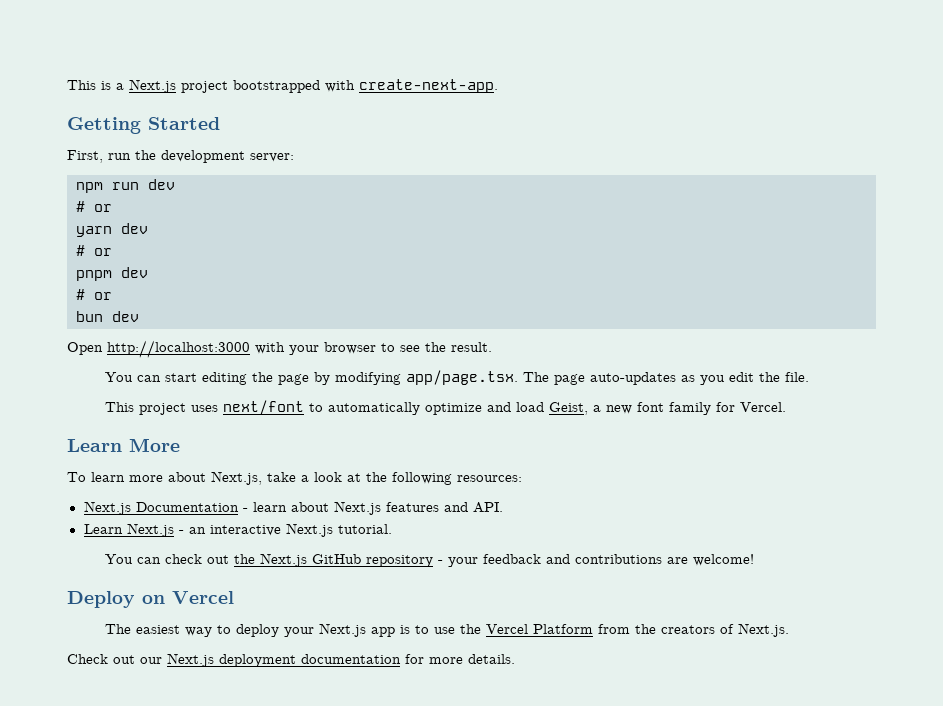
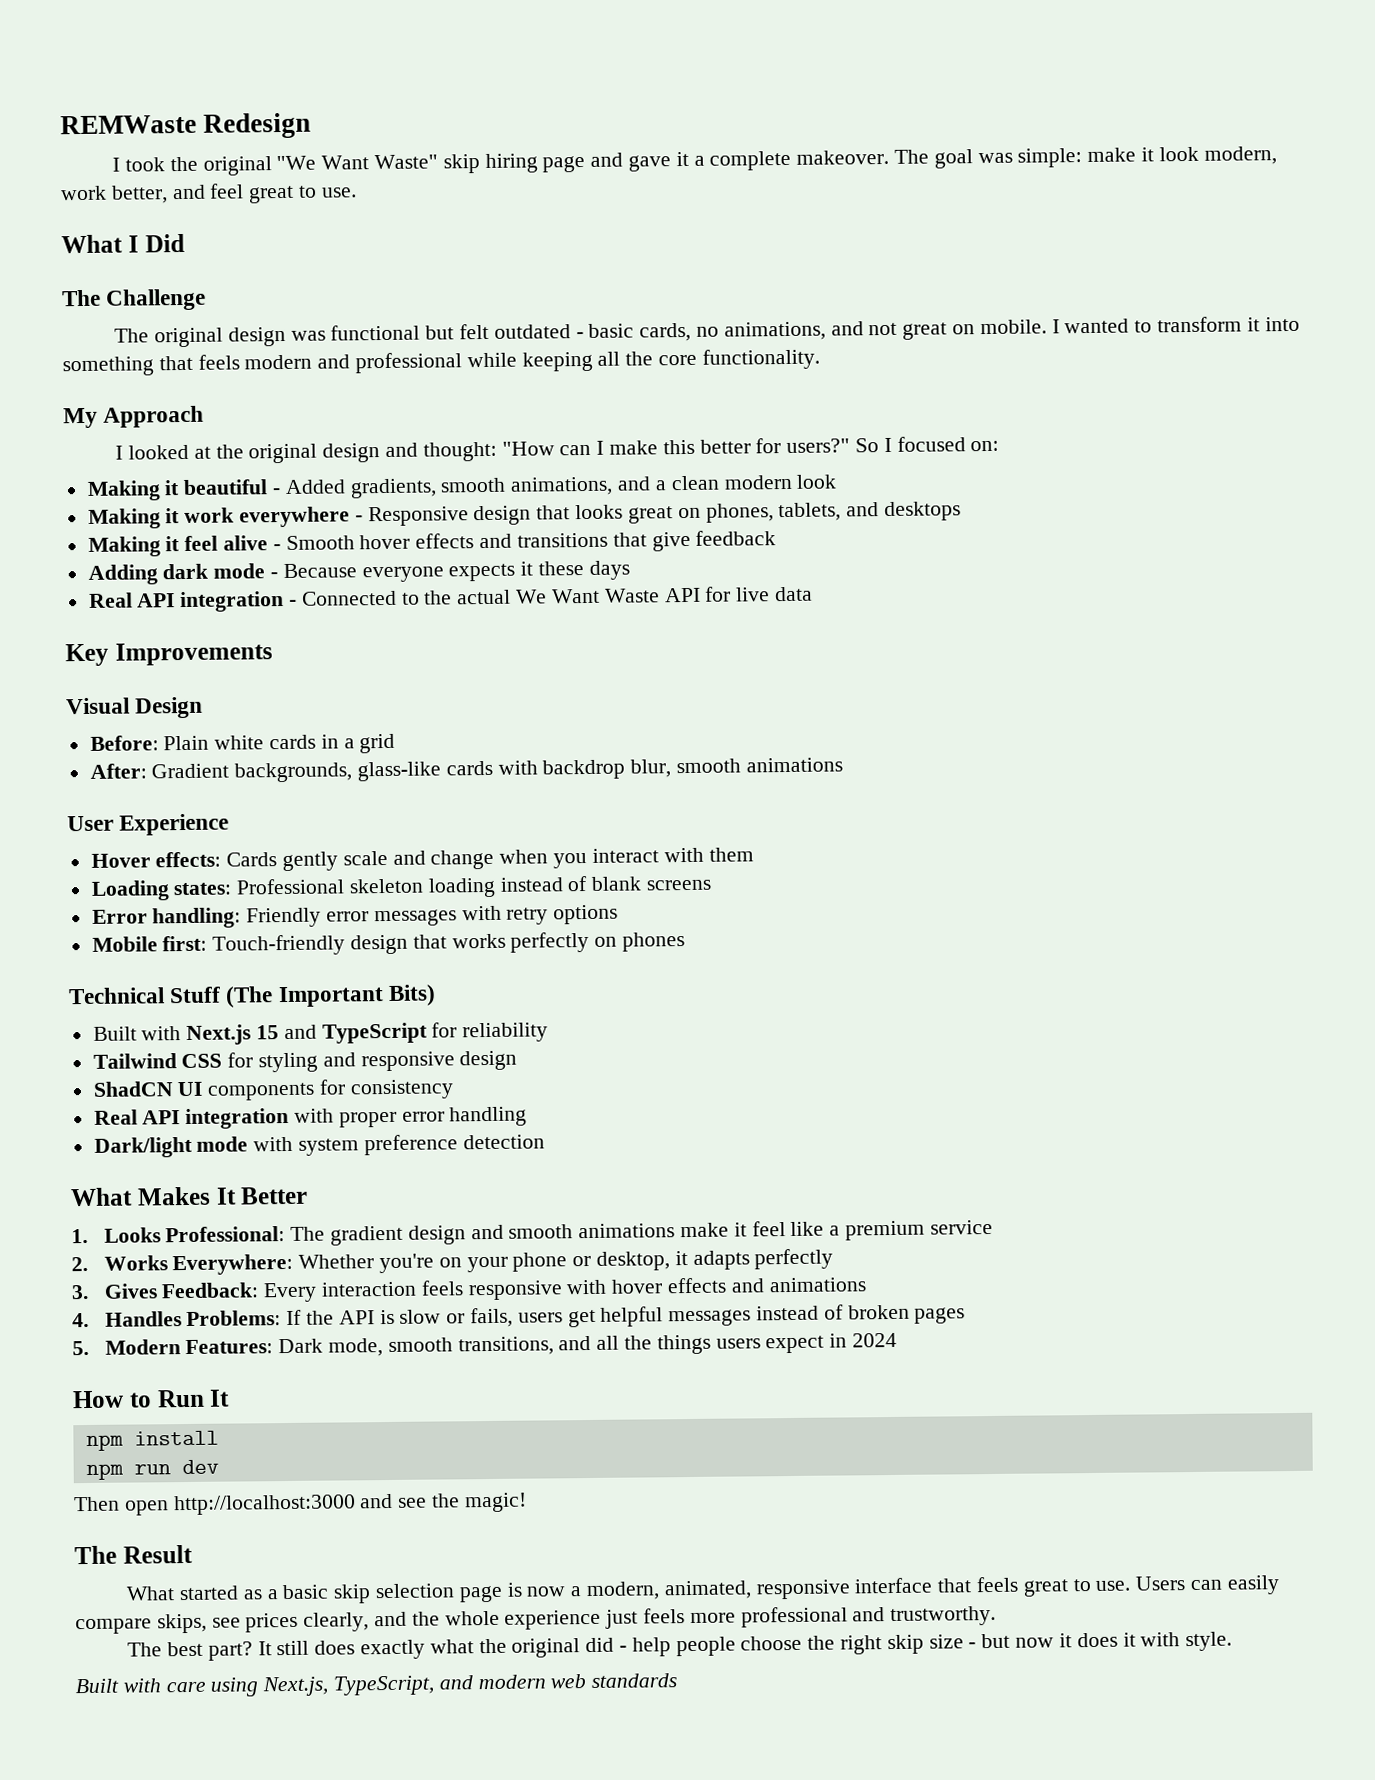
[67,79,498,93] [67,117,220,134] [67,150,294,163] [76,179,175,193] [76,201,112,212] [76,223,148,237] [76,245,112,256] [76,267,148,281] [76,289,112,300] [76,311,139,322] [67,340,492,358] [104,370,809,385] [104,400,786,415] [67,438,180,452] [67,471,522,485] [83,501,503,515] [83,523,392,537] [104,553,754,567] [67,591,234,608] [104,623,789,637] [67,653,515,667] This is a Next.js project bootstrapped with create-next-app. // Getting Started // First, run the development server: // npm run dev // # or // yarn dev // # or // pnpm dev // # or // bun dev // Open http://localhost:3000 with your browser to see the result. // You can start editing the page by modifying app/page.tsx. The page auto-updates as you edit the file. // This project uses next/font to automatically optimize and load Geist, a new font family for Vercel. // Learn More // To learn more about Next.js, take a look at the following resources: // Next.js Documentation - learn about Next.js features and API. // Learn Next.js - an interactive Next.js tutorial. // You can check out the Next.js GitHub repository - your feedback and contributions are welcome! // Deploy on Vercel // The easiest way to deploy your Next.js app is to use the Vercel Platform from the creators of Next.js. // Check out our Next.js deployment documentation for more details. -> [60,112,312,139] [112,146,1277,176] [60,183,357,204] [61,233,185,254] [62,288,207,311] [114,316,1300,348] [62,348,820,377] [63,405,205,429] [115,436,1000,464] [86,474,838,501] [87,501,961,529] [87,530,777,557] [87,560,630,585] [88,586,813,613] [65,642,273,667] [66,696,204,719] [89,733,396,754] [89,757,843,783] [67,813,230,836] [90,847,754,872] [90,875,712,901] [91,904,619,929] [91,931,686,956] [68,984,436,1008] [92,1022,549,1045] [92,1050,518,1073] [92,1079,454,1101] [93,1106,528,1130] [93,1134,545,1158] [70,1186,309,1207] [71,1219,993,1246] [71,1248,834,1276] [71,1277,867,1303] [72,1304,966,1328] [72,1332,898,1357] [72,1389,231,1409] [85,1430,219,1452] [85,1459,219,1481] [74,1492,527,1516] [74,1544,193,1565] [126,1575,1280,1604] [75,1605,997,1635] [127,1631,1233,1661] [75,1673,678,1697] REMWaste Redesign // I took the original "We Want Waste" skip hiring page and gave it a complete makeover. The goal was simple: make it look modern, work better, and feel great to use. // What I Did // The Challenge // The original design was functional but felt outdated - basic cards, no animations, and not great on mobile. I wanted to transform it into something that feels modern and professional while keeping all the core functionality. // My Approach // I looked at the original design and thought: "How can I make this better for users?" So I focused on: // Making it beautiful - Added gradients, smooth animations, and a clean modern look // Making it work everywhere - Responsive design that looks great on phones, tablets, and desktops // Making it feel alive - Smooth hover effects and transitions that give feedback // Adding dark mode - Because everyone expects it these days // Real API integration - Connected to the actual We Want Waste API for live data // Key Improvements // Visual Design // Before: Plain white cards in a grid // After: Gradient backgrounds, glass-like cards with backdrop blur, smooth animations // User Experience // Hover effects: Cards gently scale and change when you interact with them // Loading states: Professional skeleton loading instead of blank screens // Error handling: Friendly error messages with retry options // Mobile first: Touch-friendly design that works perfectly on phones // Technical Stuff (The Important Bits) // Built with Next.js 15 and TypeScript for reliability // Tailwind CSS for styling and responsive design // ShadCN UI components for consistency // Real API integration with proper error handling // Dark/light mode with system preference detection // What Makes It Better // 1. Looks Professional: The gradient design and smooth animations make it feel like a premium service // 2. Works Everywhere: Whether you're on your phone or desktop, it adapts perfectly // 3. Gives Feedback: Every interaction feels responsive with hover effects and animations // 4. Handles Problems: If the API is slow or fails, users get helpful messages instead of broken pages // 5. Modern Features: Dark mode, smooth transitions, and all the things users expect in 2024 // How to Run It // npm install // npm run dev // Then open http://localhost:3000 and see the magic! // The Result // What started as a basic skip selection page is now a modern, animated, responsive interface that feels great to use. Users can easily compare skips, see prices clearly, and the whole experience just feels more professional and trustworthy. // The best part? It still does exactly what the original did - help people choose the right skip size - but now it does it with style. // Built with care using Next.js, TypeScript, and modern web standards

